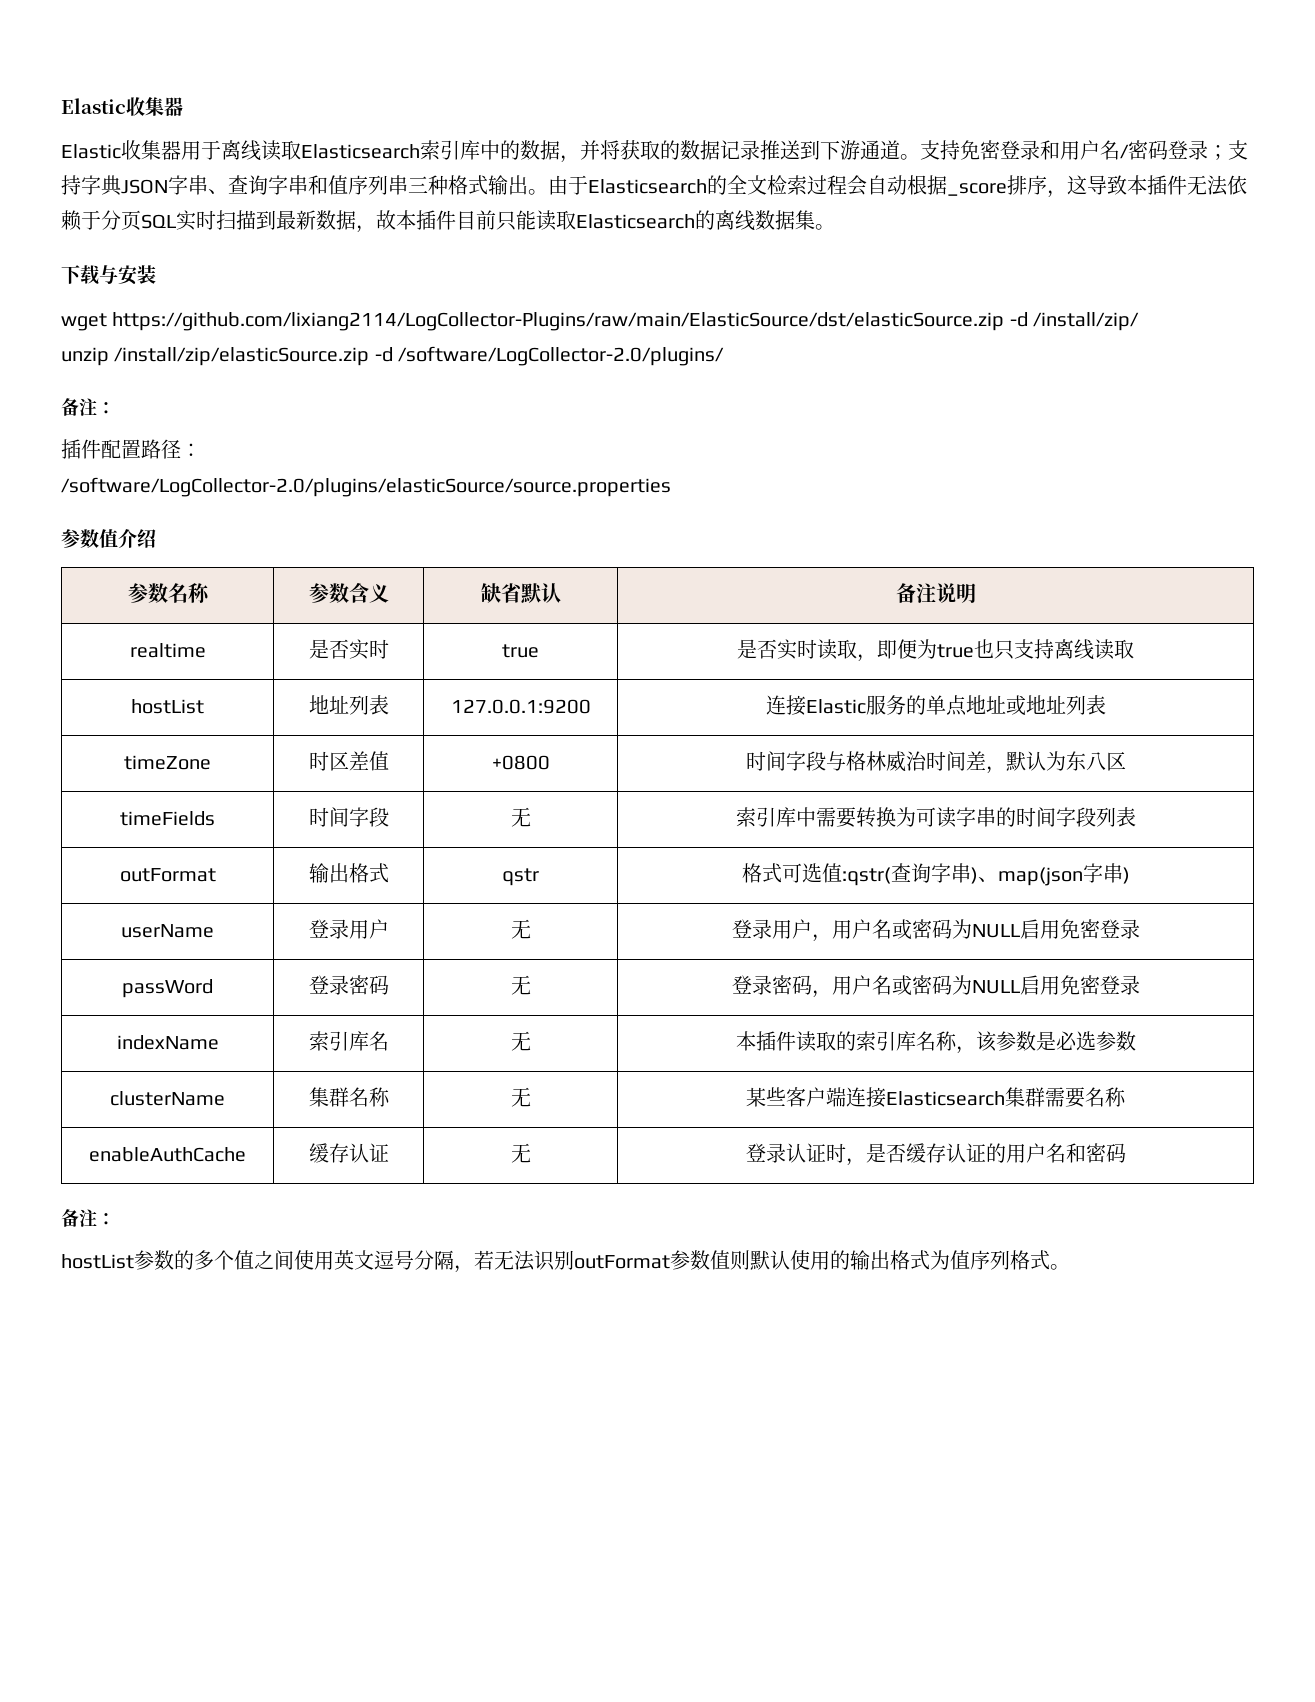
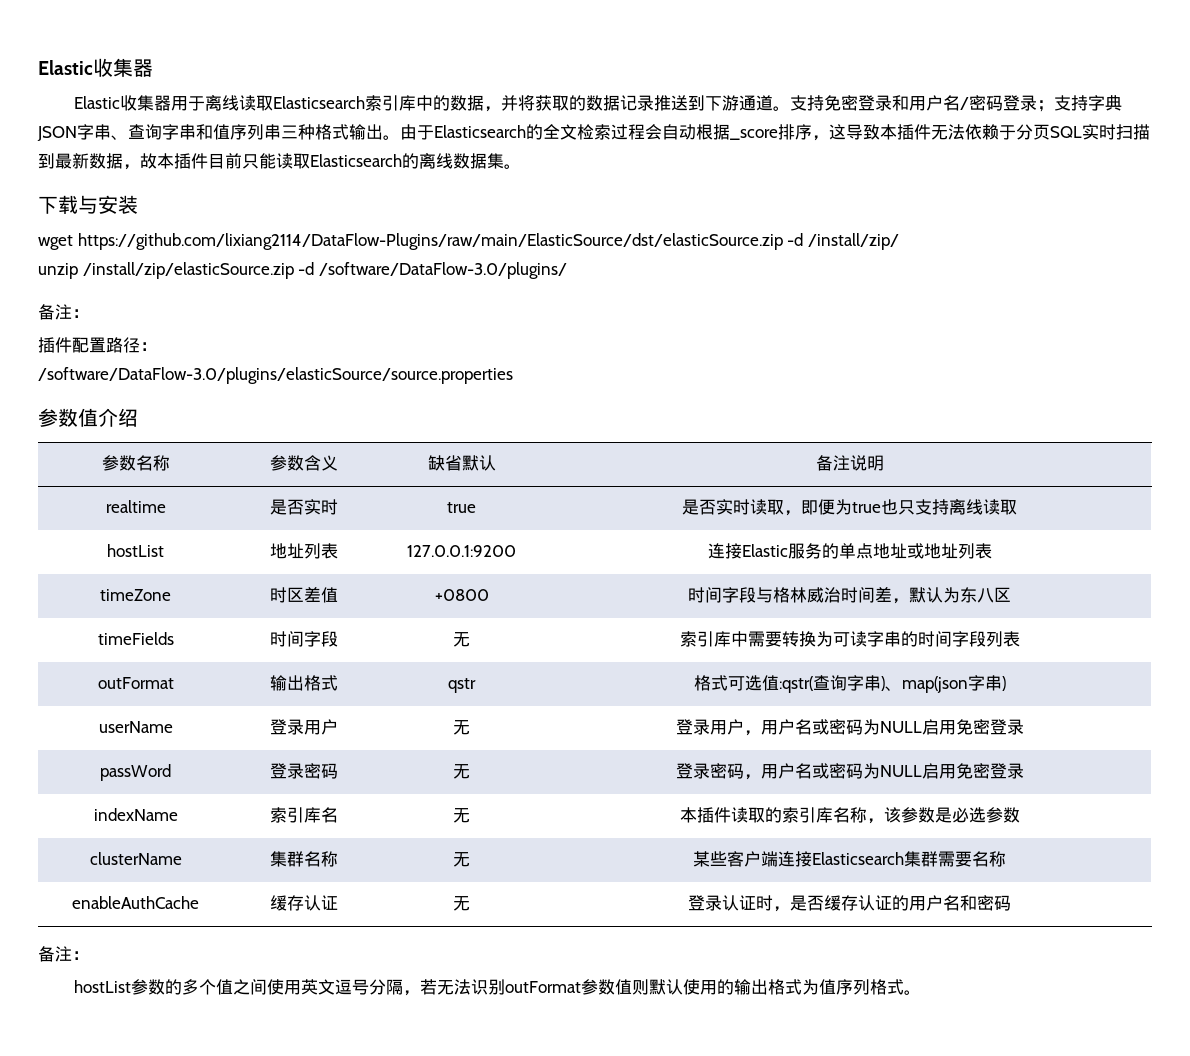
[112,312,1005,331] https://github.com/lixiang2114/LogCollector-Plugins/raw/main/ElasticSource/dst/elasticSource.zip -> [77,233,783,250] https://github.com/lixiang2114/DataFlow-Plugins/raw/main/ElasticSource/dst/elasticSource.zip
[398,346,725,366] /software/LogCollector-2.0/plugins/ -> [318,262,567,279] /software/DataFlow-3.0/plugins/
[61,477,671,497] /software/LogCollector-2.0/plugins/elasticSource/source.properties -> [38,367,513,384] /software/DataFlow-3.0/plugins/elasticSource/source.properties

